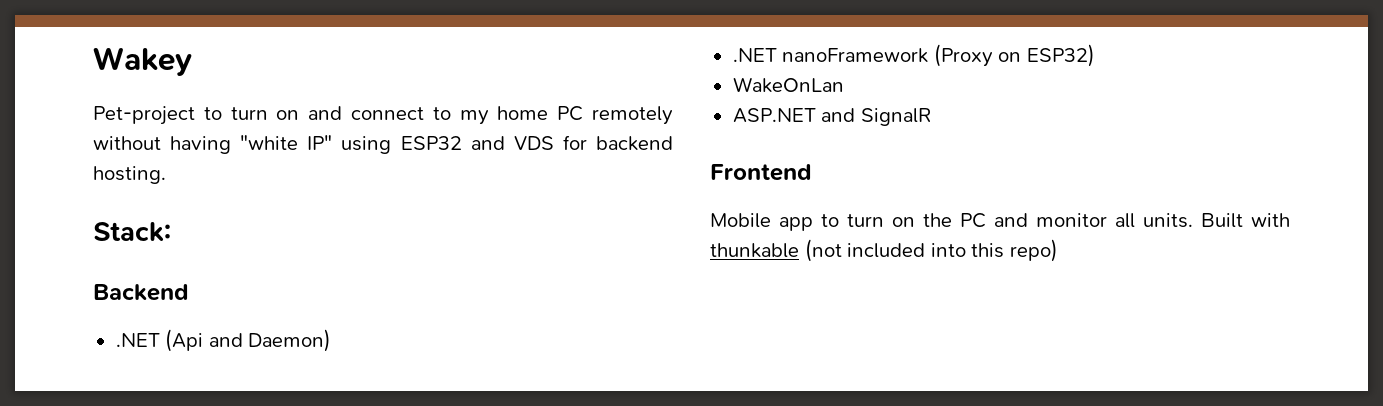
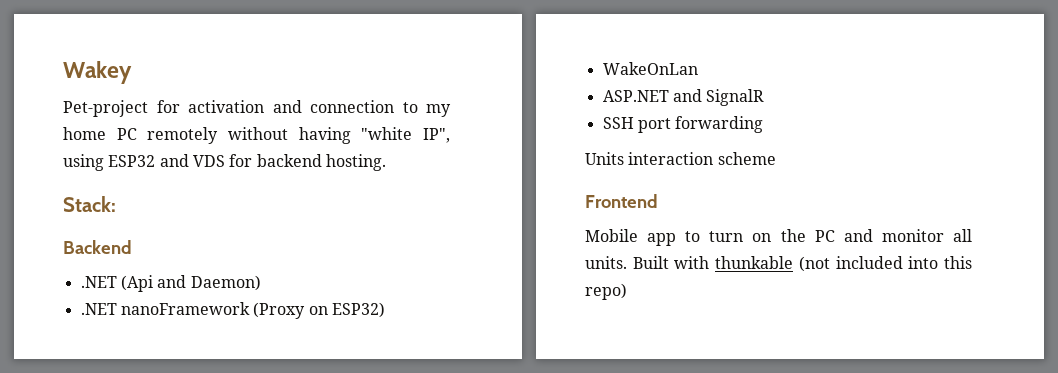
[203,106,425,120] to turn on and connect -> [156,100,394,113] for activation and connection
[307,135,333,150] IP" -> [423,128,451,143] IP",
(932, 117) none -> [602,116,764,133] [585,152,776,165] // SSH port forwarding // Units interaction scheme

